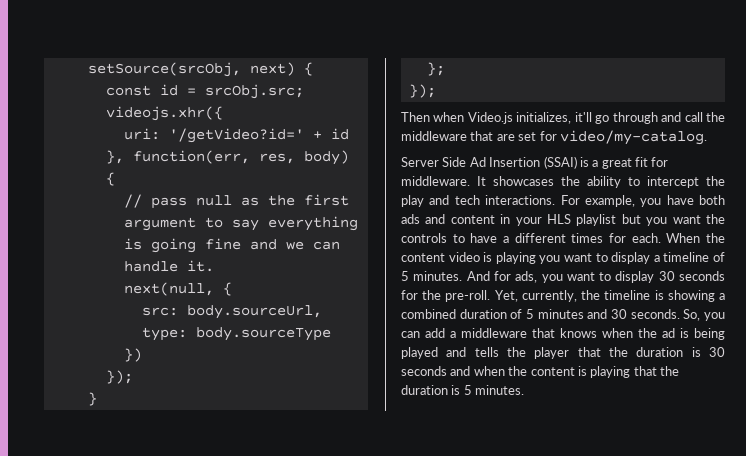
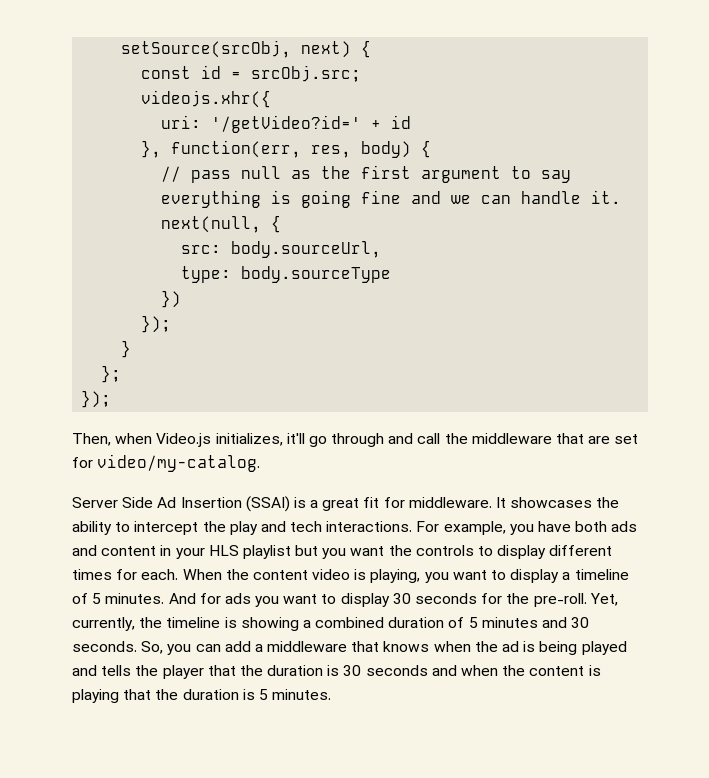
[401,112,430,122] Then -> [72,433,111,446] Then,
[470,233,509,243] have a -> [497,545,547,559] display
[495,252,536,264] playing -> [370,569,421,583] playing,
[515,271,538,283] ads, -> [224,593,251,604] ads

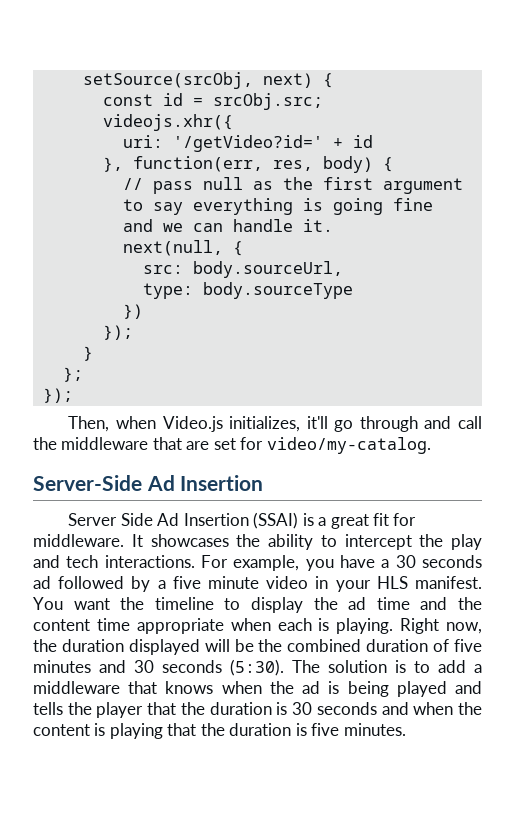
(261, 463) none -> [33,475,264,491] // Server-Side Ad Insertion
[575,521,638,532] [72,545,347,559] both ads and content in your HLS playlist but you -> [381,555,482,568] [33,576,482,592] [33,597,63,610] a 30 seconds ad followed by a five minute video in your HLS manifest. You
[415,545,613,559] [72,569,629,583] [72,593,618,607] [72,617,311,631] controls to display different times for each. When the content video is playing, you want to display a timeline of 5 minutes. And for ads you want to display 30 seconds for the pre-roll. Yet, currently, the timeline is showing a -> [154,597,483,613] [33,618,482,634] [33,639,283,655] timeline to display the ad time and the content time appropriate when each is playing. Right now, the duration displayed will be the
[468,617,478,628] 5 -> [454,639,483,652] five
[72,641,221,655] seconds. So, you can -> [162,659,430,676] seconds (5:30). The solution is to
[258,689,268,700] 5 -> [311,723,340,736] five

